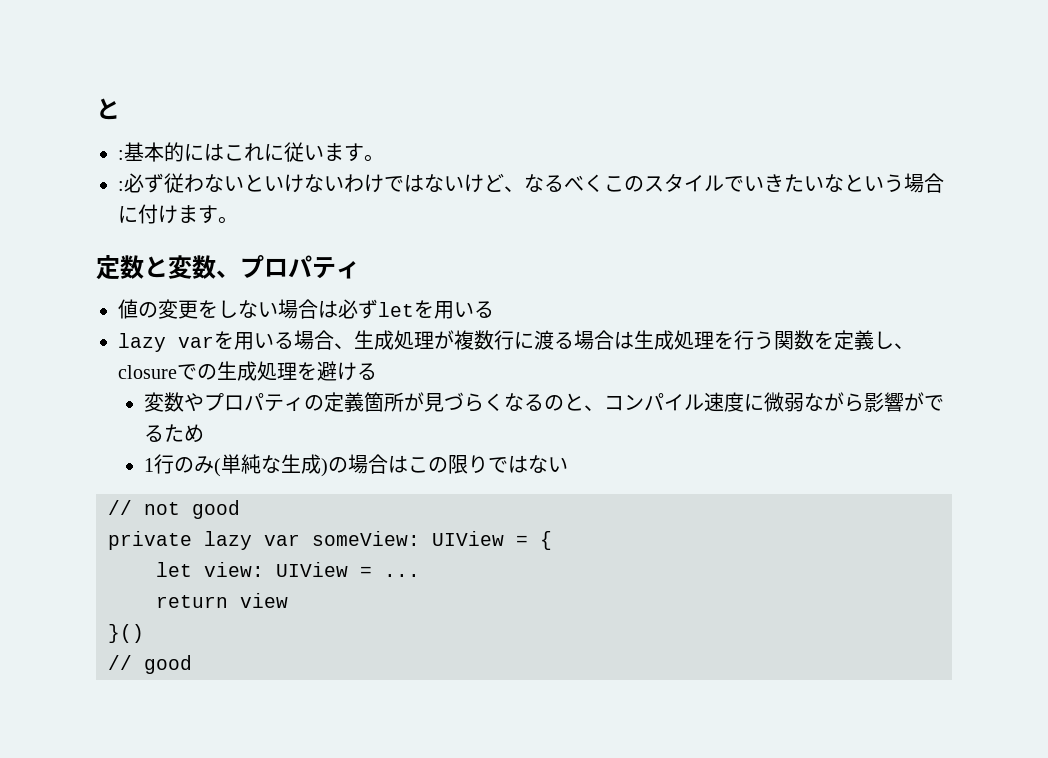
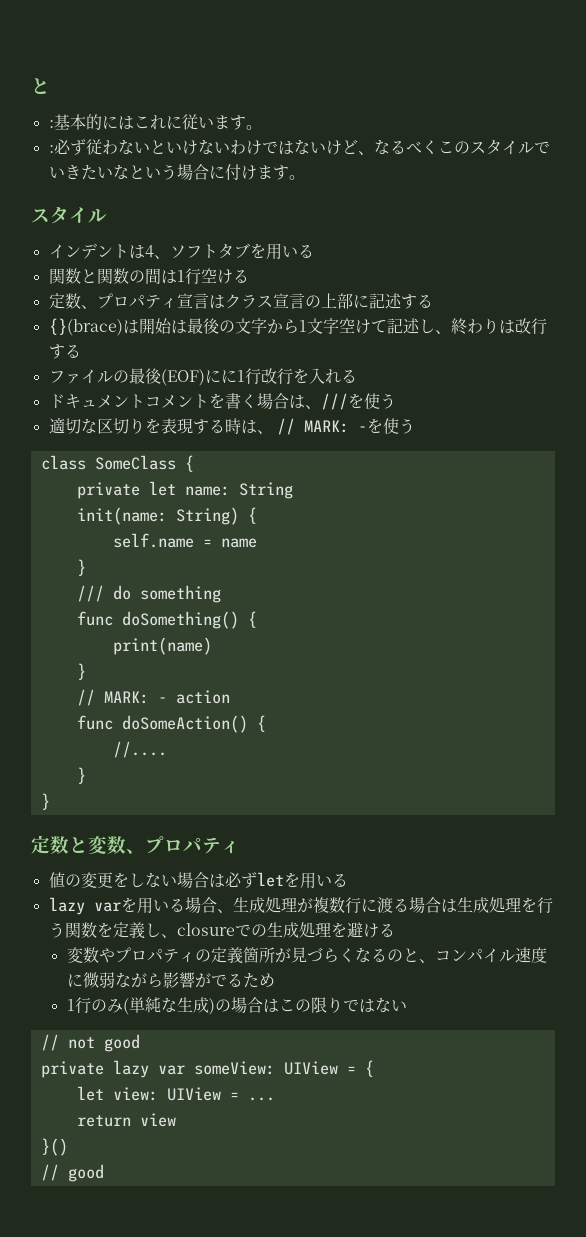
(238, 220) none -> [31,206,107,224] [48,243,314,260] [48,268,249,285] [48,293,433,309] [48,318,547,336] [48,344,81,359] [48,368,357,386] [48,393,396,410] [48,417,415,435] [40,455,194,472] [76,481,293,499] [76,507,257,525] [112,533,257,548] [76,559,86,576] [76,585,221,603] [76,611,257,629] [112,637,212,655] [76,663,86,680] [76,689,230,706] [76,715,266,733] [112,741,167,758] [76,767,86,784] [40,793,50,810] // スタイル // インデントは4、ソフトタブを用いる // 関数と関数の間は1行空ける // 定数、プロパティ宣言はクラス宣言の上部に記述する // {}(brace)は開始は最後の文字から1文字空けて記述し、終わりは改行する // ファイルの最後(EOF)にに1行改行を入れる // ドキュメントコメントを書く場合は、///を使う // 適切な区切りを表現する時は、 // MARK: -を使う // class SomeClass { // private let name: String // init(name: String) { // self.name = name // } // /// do something // func doSomething() { // print(name) // } // // MARK: - action // func doSomeAction() { // //.... // } // }

